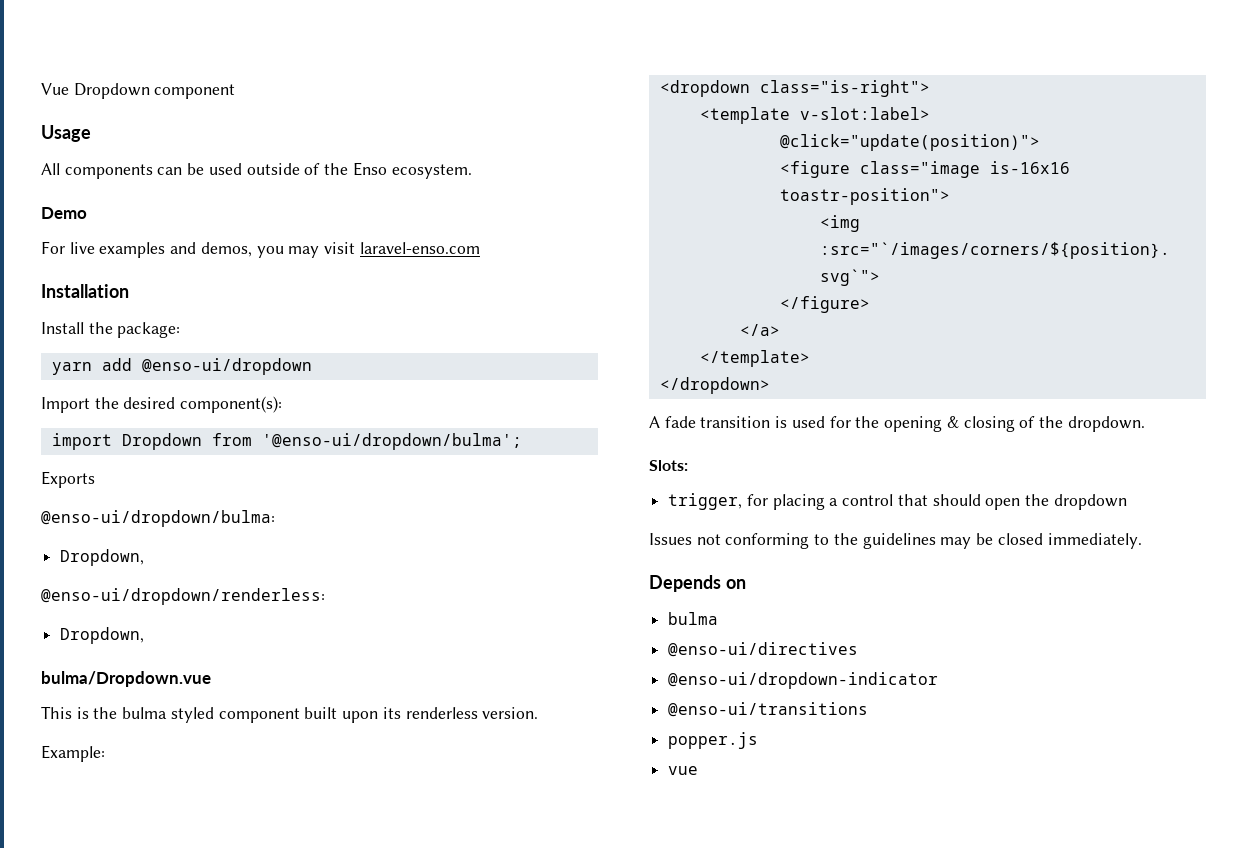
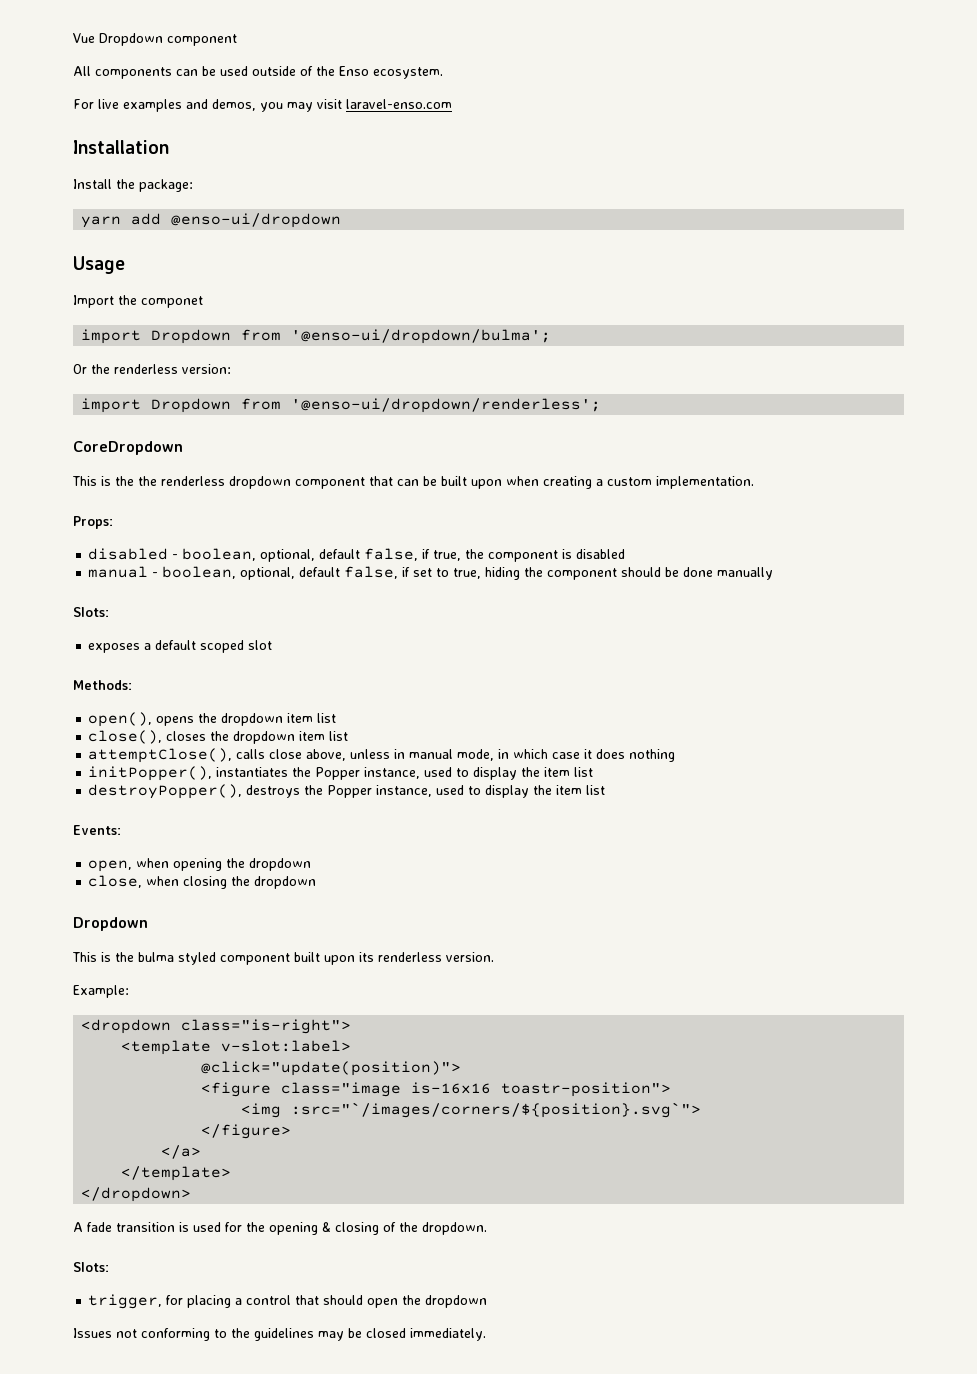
[41,125,91,142] // Usage -> (237, 40) none
[41,207,87,219] // Demo -> (443, 73) none
(312, 366) none -> [73,256,125,274] // Usage
[123,396,283,413] desired component(s): -> [141,296,203,308] componet
[41,471,95,488] [41,510,275,527] [60,549,145,566] [41,588,325,605] [60,627,145,644] [41,671,211,687] Exports // @enso-ui/dropdown/bulma: // Dropdown, // @enso-ui/dropdown/renderless: // Dropdown, // bulma/Dropdown.vue -> [73,364,231,374] [81,398,602,413] [73,441,183,455] [72,476,754,489] [73,516,113,529] [88,548,626,562] [88,566,774,580] [73,607,109,617] [88,640,273,653] [73,680,132,690] [88,712,337,727] [88,730,349,744] [88,748,676,763] [88,766,594,781] [88,784,606,799] [73,825,121,835] [88,858,312,872] [88,875,317,889] [73,917,148,931] Or the renderless version: // import Dropdown from '@enso-ui/dropdown/renderless'; // CoreDropdown // This is the the renderless dropdown component that can be built upon when creating a custom implementation. // Props: // disabled - boolean, optional, default false, if true, the component is disabled // manual - boolean, optional, default false, if set to true, hiding the component should be done manually // Slots: // exposes a default scoped slot // Methods: // open(), opens the dropdown item list // close(), closes the dropdown item list // attemptClose(), calls close above, unless in manual mode, in which case it does nothing // initPopper(), instantiates the Popper instance, used to display the item list // destroyPopper(), destroys the Popper instance, used to display the item list // Events: // open, when opening the dropdown // close, when closing the dropdown // Dropdown
[649,575,746,592] [668,612,719,625] [668,642,859,657] [668,672,939,689] [668,702,869,717] [668,732,759,749] [668,766,699,775] // Depends on // bulma // @enso-ui/directives // @enso-ui/dropdown-indicator // @enso-ui/transitions // popper.js // vue -> (486, 1334) none

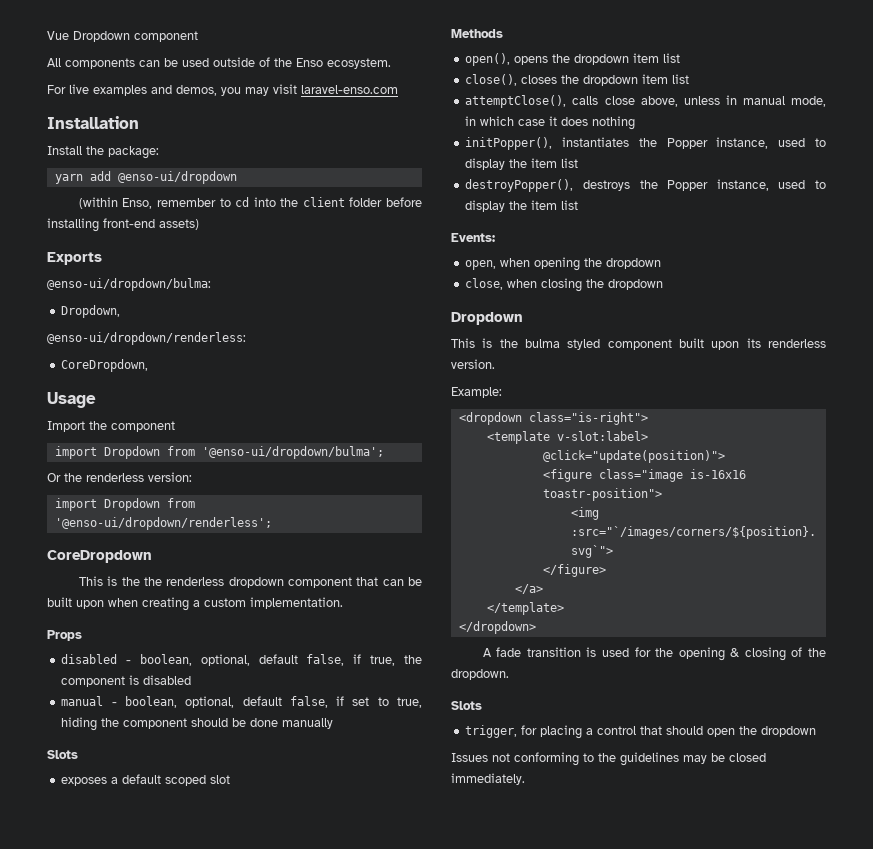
(342, 220) none -> [78,197,422,209] [47,218,199,232] [47,252,102,265] [47,278,211,291] [61,305,121,318] [47,332,246,345] [61,359,149,372] // (within Enso, remember to cd into the client folder before installing front-end assets) // Exports // @enso-ui/dropdown/bulma: // Dropdown, // @enso-ui/dropdown/renderless: // CoreDropdown,
[141,296,203,308] componet -> [111,421,175,432] component
[73,516,113,529] Props: -> [47,630,82,641] Props
[73,607,109,617] Slots: -> [47,750,78,759] Slots
[73,680,132,690] Methods: -> [451,29,503,38] Methods
[73,1262,109,1272] Slots: -> [451,701,482,710] Slots

